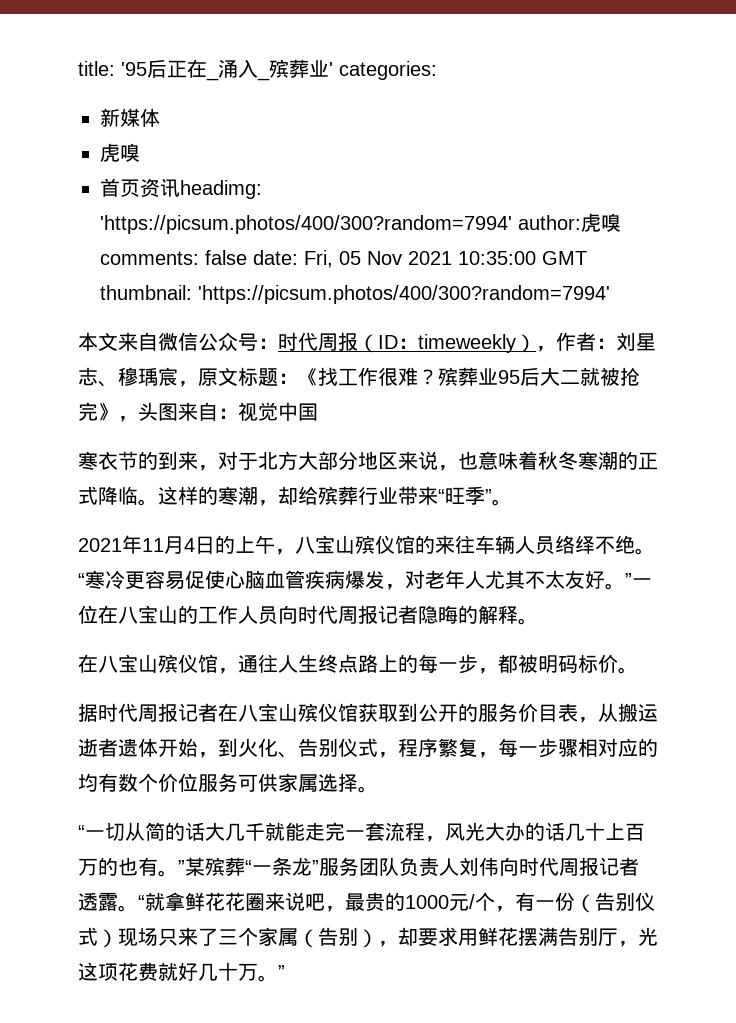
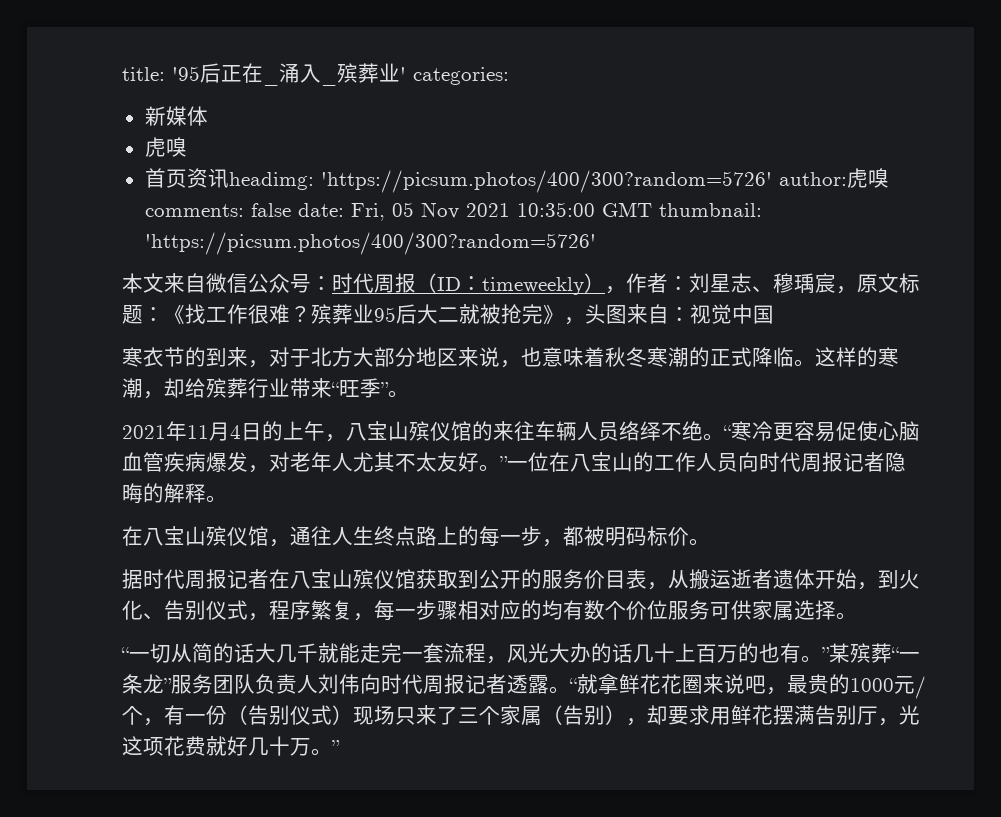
[100,215,512,234] 'https://picsum.photos/400/300?random=7994' -> [320,170,772,193] 'https://picsum.photos/400/300?random=5726'
[198,285,610,304] 'https://picsum.photos/400/300?random=7994' -> [144,232,596,255] 'https://picsum.photos/400/300?random=5726'

